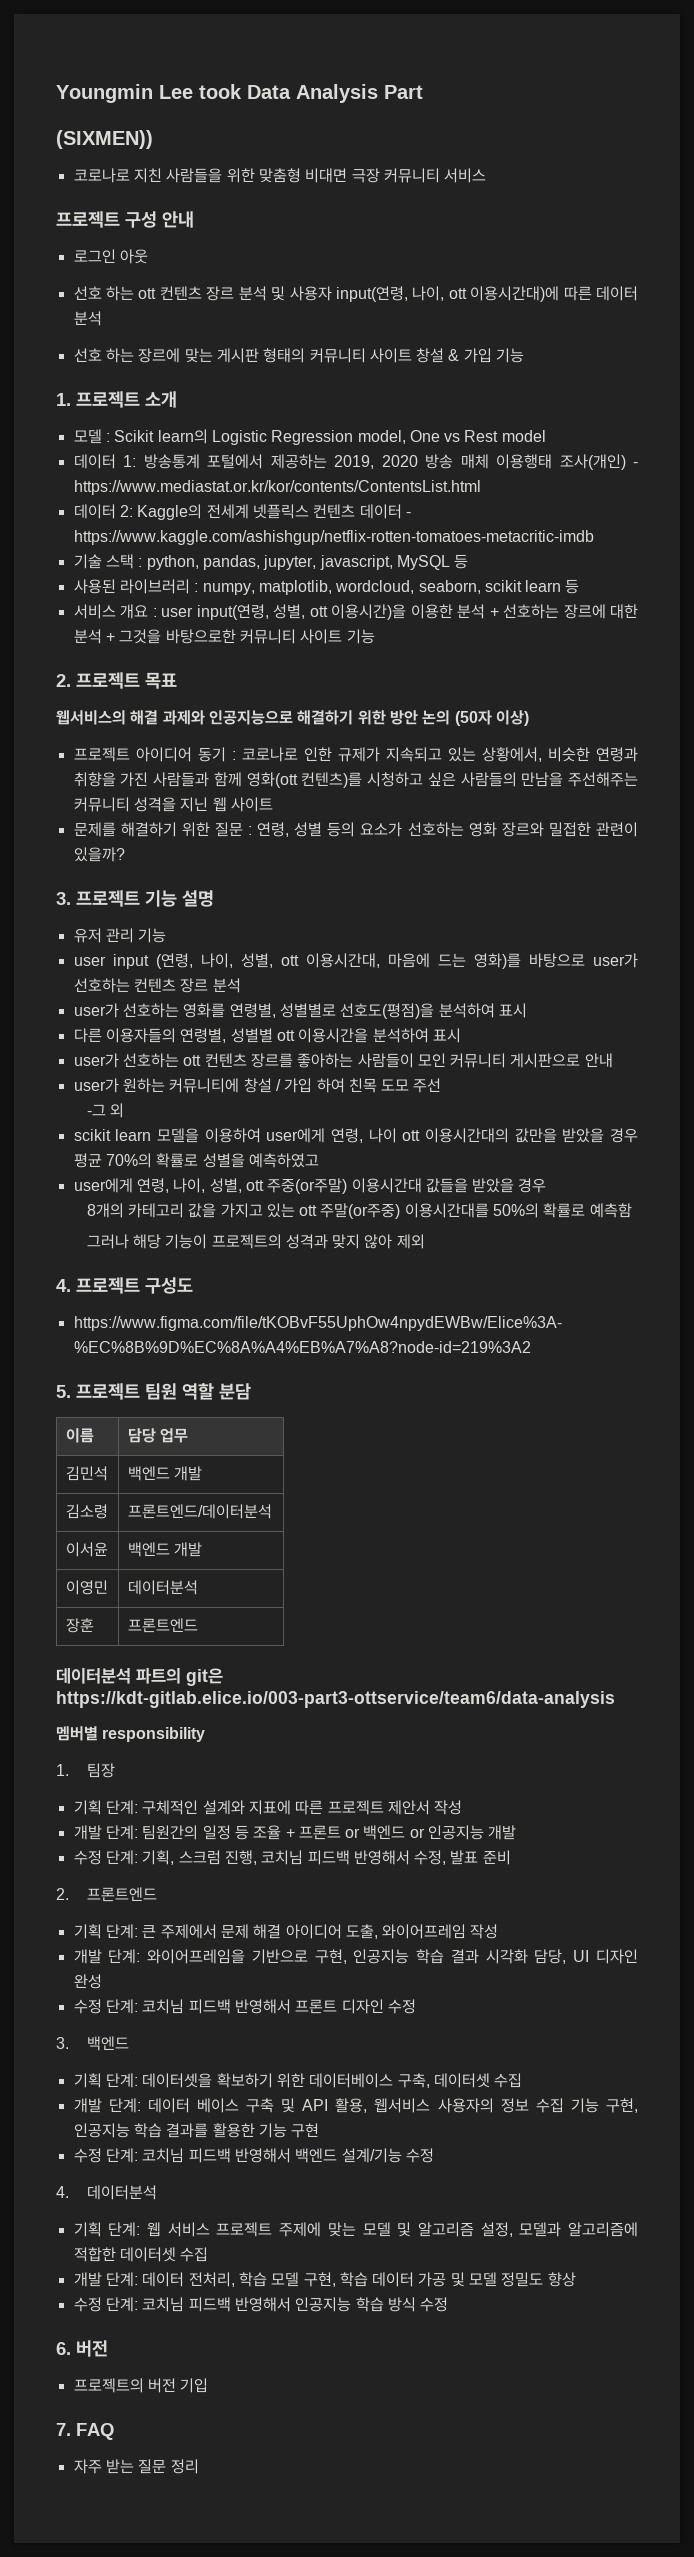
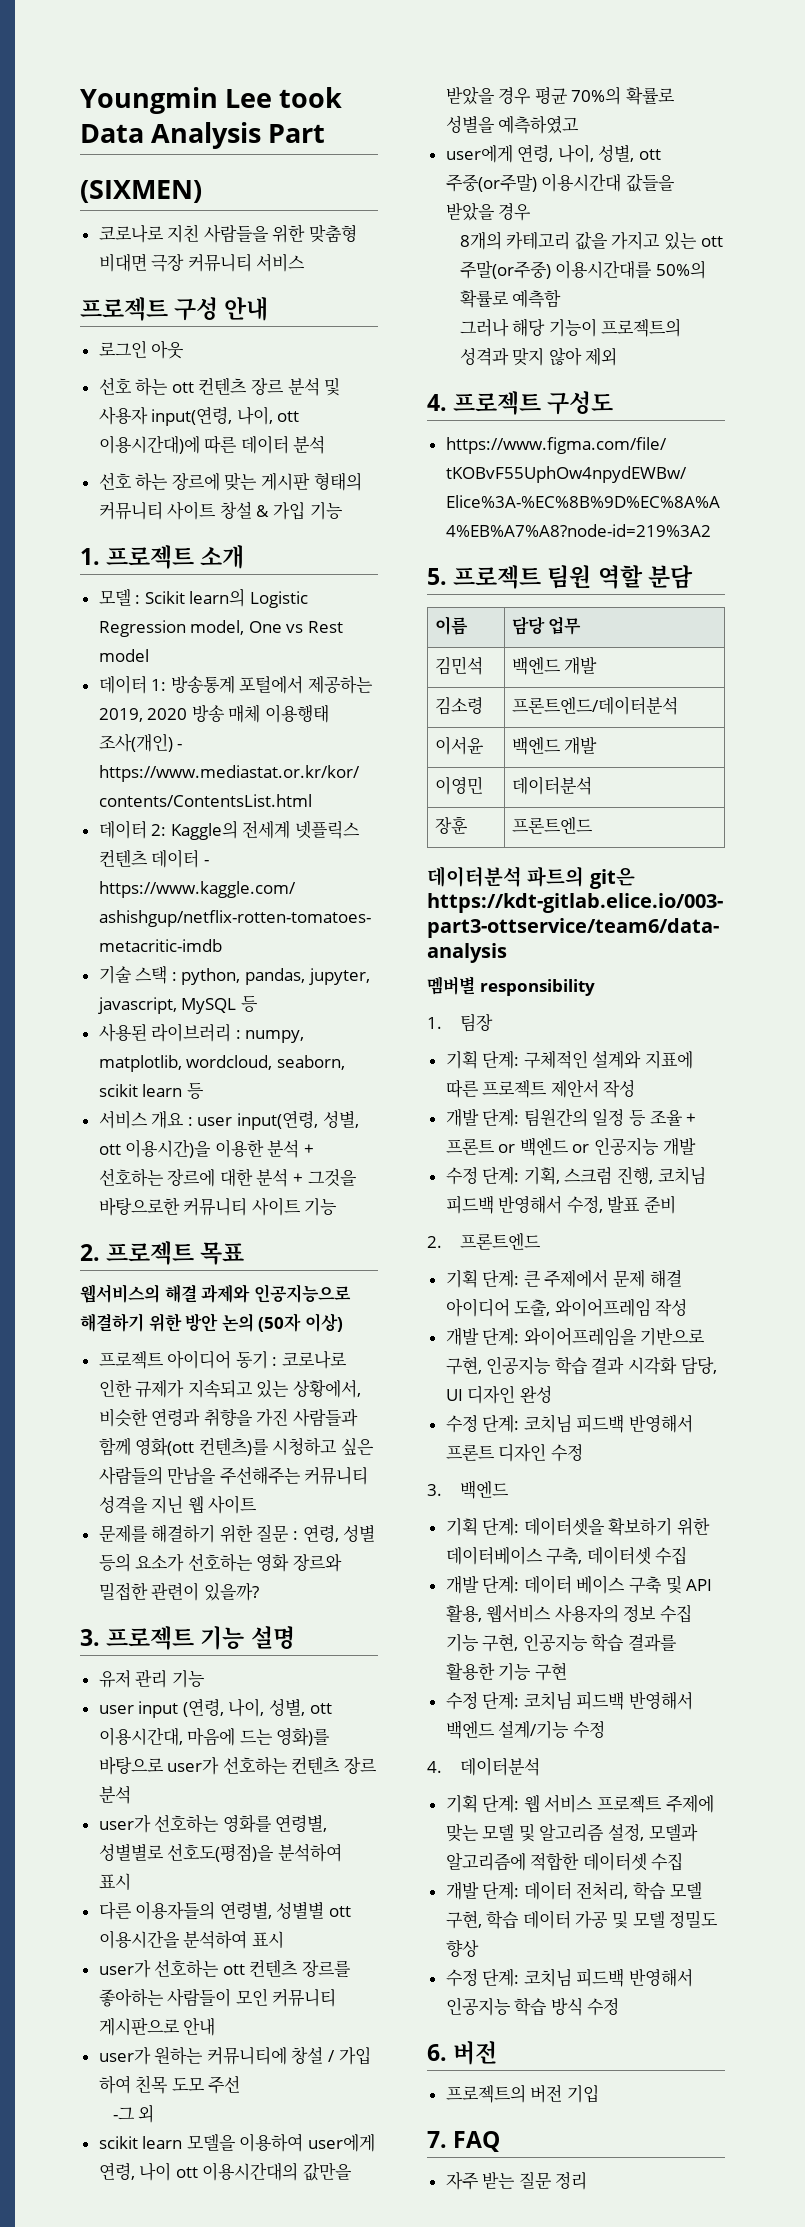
[56,130,153,149] (SIXMEN)) -> [80,180,202,203] (SIXMEN)

